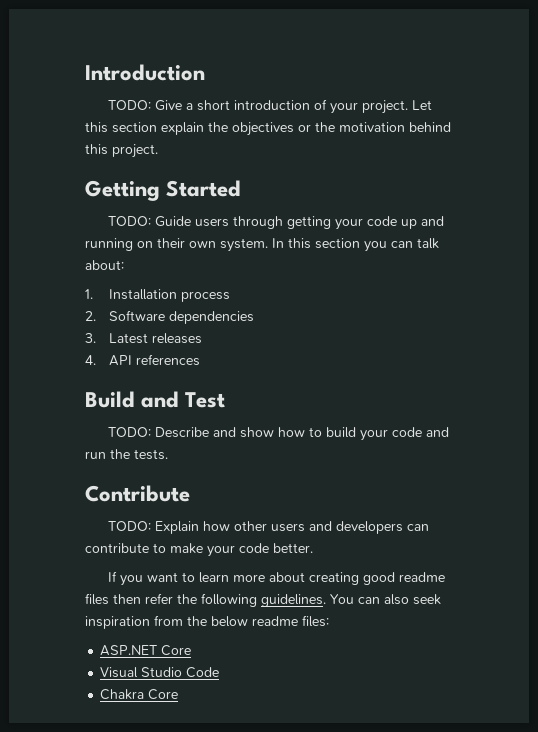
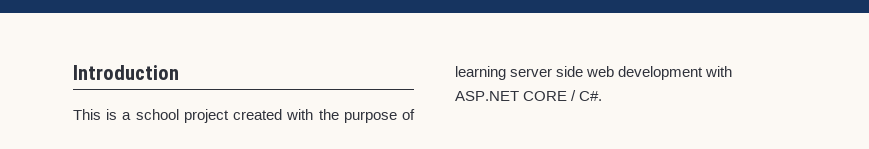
[107,99,432,114] [85,122,451,136] [85,144,158,158] [85,180,242,201] [107,216,444,230] [85,238,439,252] [85,260,124,270] [85,289,230,302] [85,310,254,324] [85,333,202,344] [85,354,200,366] [85,391,226,408] [107,427,449,441] [85,449,168,460] [85,485,190,502] [107,521,429,534] [85,543,313,557] [107,571,445,586] [85,593,441,607] [85,615,329,629] [100,645,192,656] [100,667,220,678] [100,689,179,700] TODO: Give a short introduction of your project. Let this section explain the objectives or the motivation behind this project. // Getting Started // TODO: Guide users through getting your code up and running on their own system. In this section you can talk about: // 1. Installation process // 2. Software dependencies // 3. Latest releases // 4. API references // Build and Test // TODO: Describe and show how to build your code and run the tests. // Contribute // TODO: Explain how other users and developers can contribute to make your code better. // If you want to learn more about creating good readme files then refer the following guidelines. You can also seek inspiration from the below readme files: // ASP.NET Core // Visual Studio Code // Chakra Core -> [73,109,415,123] [455,66,733,80] [455,90,603,101] This is a school project created with the purpose of learning server side web development with ASP.NET CORE / C#.

